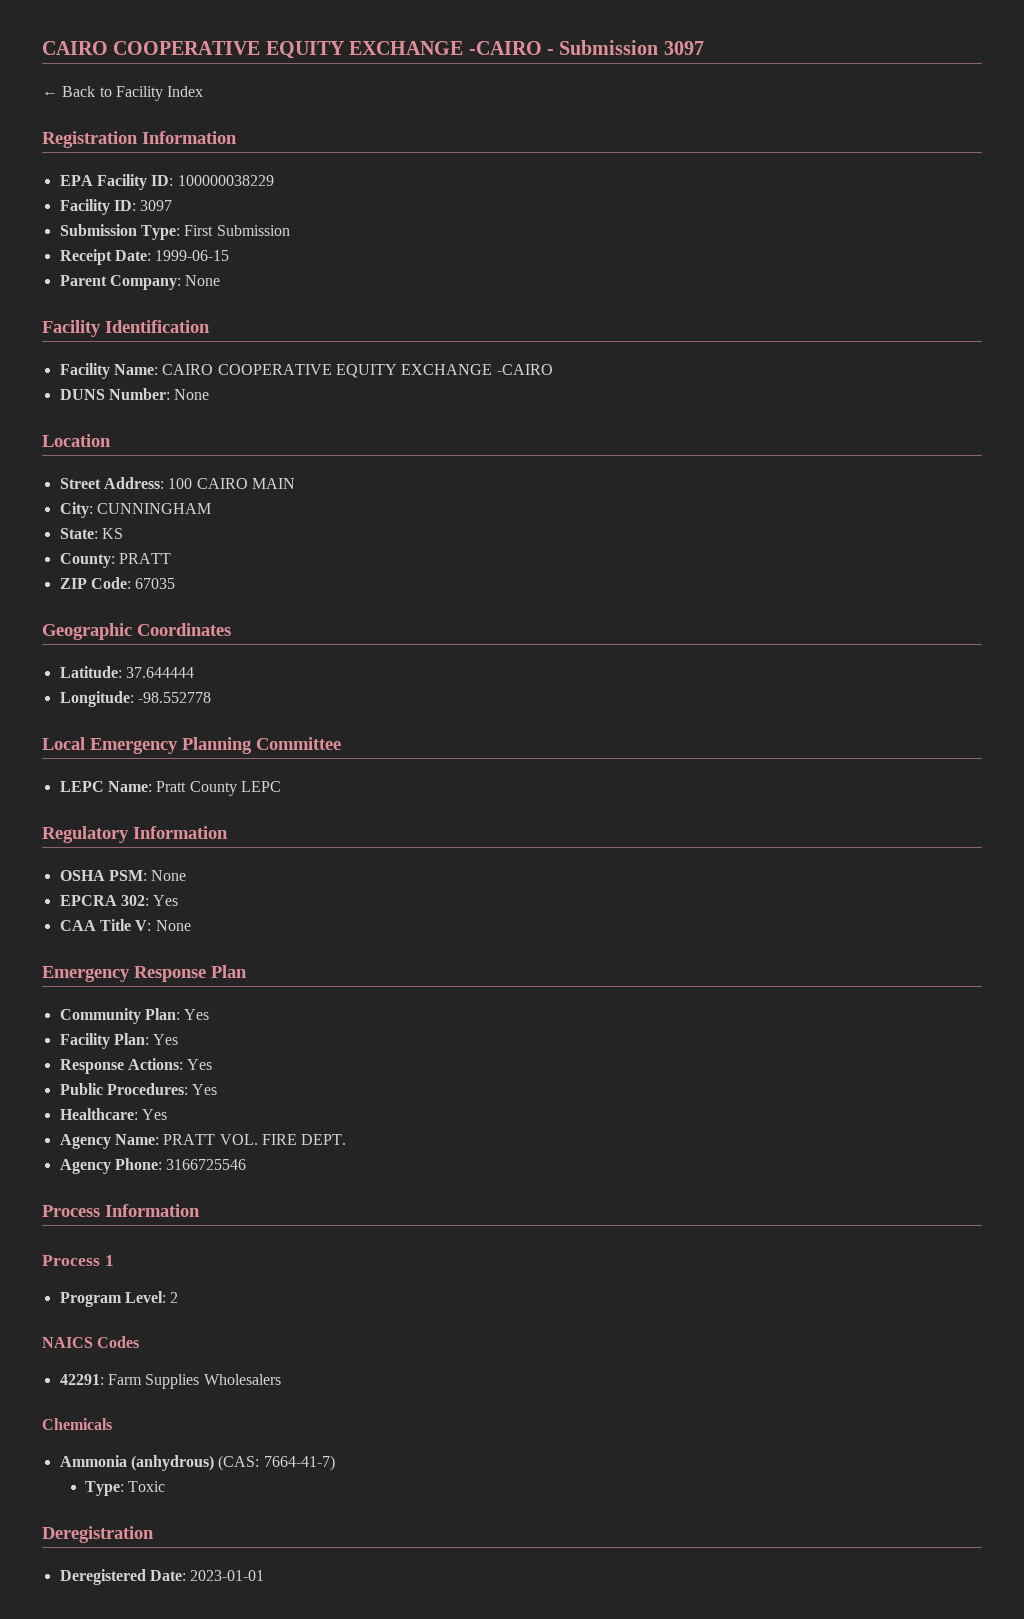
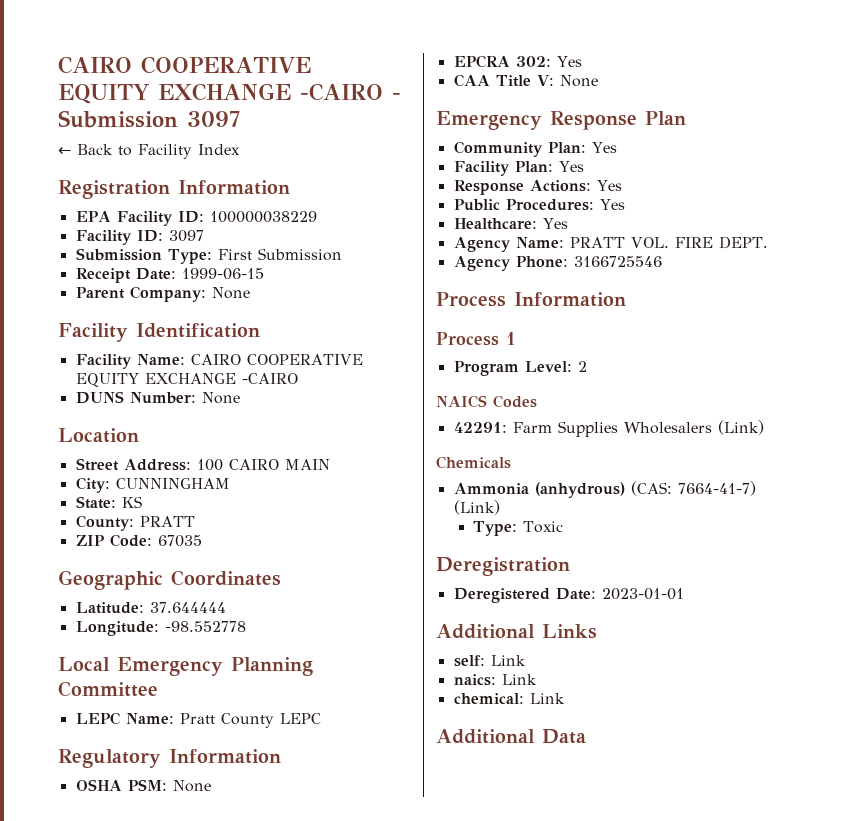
(281, 1379) none -> [717,420,764,435] (Link)
(335, 1463) none -> [453,500,500,515] (Link)
(265, 1575) none -> [436,624,597,639] [453,655,526,667] [453,674,537,686] [453,693,565,704] [436,729,586,744] // Additional Links // self: Link // naics: Link // chemical: Link // Additional Data

